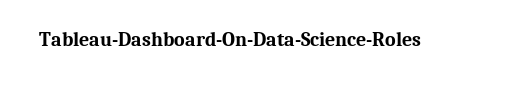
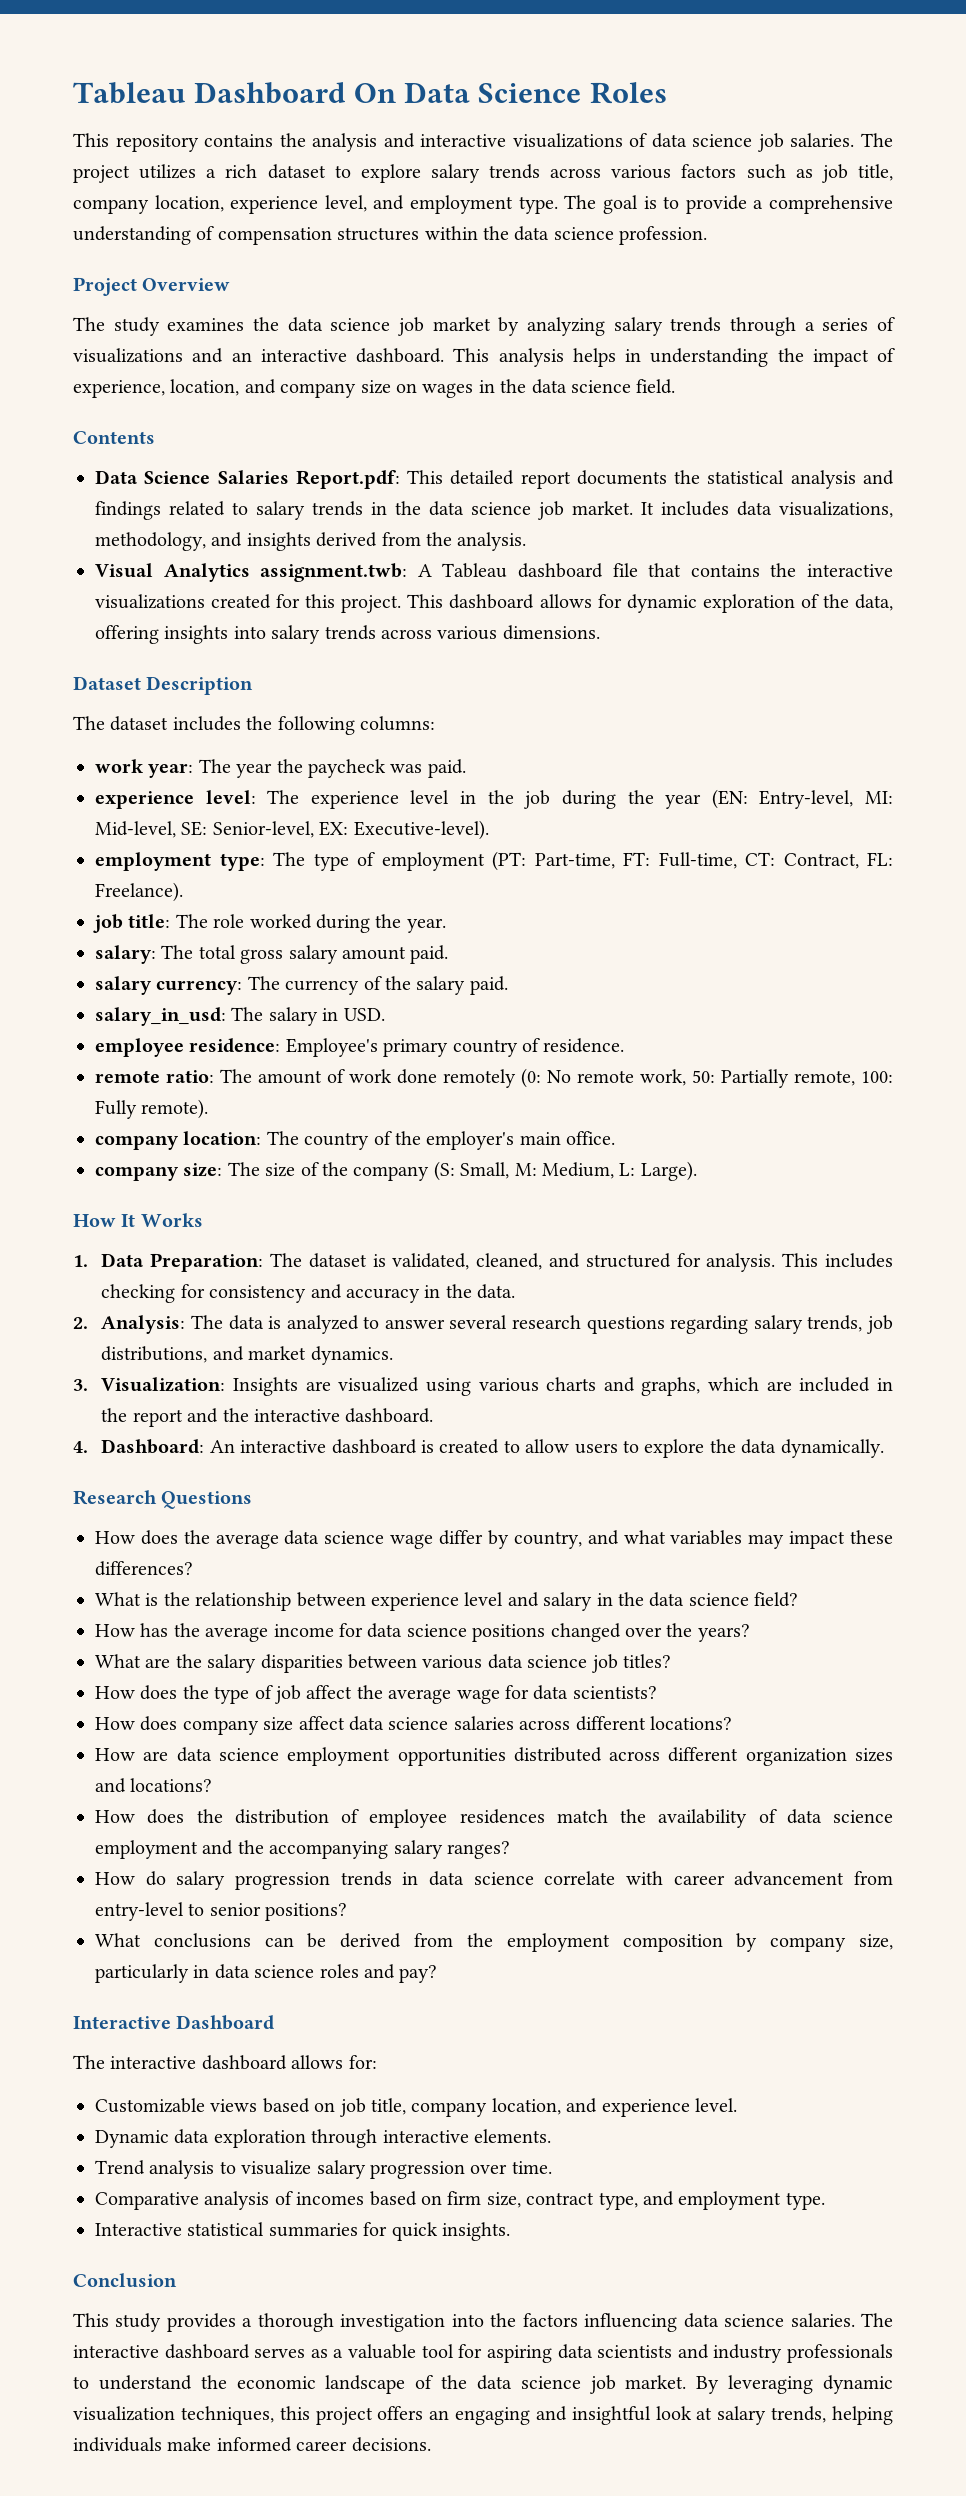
[39,31,421,46] Tableau-Dashboard-On-Data-Science-Roles -> [73,82,667,104] [73,133,894,152] [73,164,893,183] [73,195,893,214] [73,226,708,245] [73,277,231,296] [73,317,895,336] [73,348,895,367] [73,379,676,398] [73,431,155,444] [95,470,894,489] [95,501,893,520] [95,532,527,551] [95,563,894,582] [95,594,894,613] [95,625,600,644] [73,676,254,695] [73,716,435,735] [95,759,466,778] [95,789,894,809] [95,820,489,840] [95,851,893,871] [95,882,183,902] [93,914,446,933] [95,945,449,964] [95,976,508,995] [95,1007,385,1026] [95,1038,625,1057] [95,1068,893,1088] [95,1099,209,1119] [95,1131,616,1150] [95,1161,697,1181] [73,1213,203,1227] [73,1253,893,1272] [101,1284,516,1303] [73,1315,893,1334] [101,1346,393,1365] [73,1377,893,1396] [101,1408,434,1427] [73,1439,884,1458] [73,1490,253,1509] [95,1530,894,1549] [95,1561,193,1576] [95,1592,799,1611] [95,1623,750,1642] [95,1654,671,1673] [95,1685,657,1704] [95,1716,732,1735] [95,1747,893,1766] [95,1778,213,1793] [95,1809,893,1828] [95,1840,510,1859] [95,1871,893,1890] [95,1902,348,1921] [95,1933,894,1952] [95,1964,438,1983] [73,2015,275,2030] [73,2055,377,2070] [95,2098,737,2117] [95,2129,551,2148] [95,2160,552,2179] [95,2191,825,2210] [95,2222,510,2241] [73,2273,177,2288] [73,2313,893,2332] [73,2344,893,2363] [73,2375,893,2394] [73,2406,893,2425] [73,2437,431,2452] Tableau Dashboard On Data Science Roles // This repository contains the analysis and interactive visualizations of data science job salaries. The project utilizes a rich dataset to explore salary trends across various factors such as job title, company location, experience level, and employment type. The goal is to provide a comprehensive understanding of compensation structures within the data science profession. // Project Overview // The study examines the data science job market by analyzing salary trends through a series of visualizations and an interactive dashboard. This analysis helps in understanding the impact of experience, location, and company size on wages in the data science field. // Contents // Data Science Salaries Report.pdf: This detailed report documents the statistical analysis and findings related to salary trends in the data science job market. It includes data visualizations, methodology, and insights derived from the analysis. // Visual Analytics assignment.twb: A Tableau dashboard file that contains the interactive visualizations created for this project. This dashboard allows for dynamic exploration of the data, offering insights into salary trends across various dimensions. // Dataset Description // The dataset includes the following columns: // work year: The year the paycheck was paid. // experience level: The experience level in the job during the year (EN: Entry-level, MI: Mid-level, SE: Senior-level, EX: Executive-level). // employment type: The type of employment (PT: Part-time, FT: Full-time, CT: Contract, FL: Freelance). // job title: The role worked during the year. // salary: The total gross salary amount paid. // salary currency: The currency of the salary paid. // salary_in_usd: The salary in USD. // employee residence: Employee's primary country of residence. // remote ratio: The amount of work done remotely (0: No remote work, 50: Partially remote, 100: Fully remote). // company location: The country of the employer's main office. // company size: The size of the company (S: Small, M: Medium, L: Large). // How It Works // 1. Data Preparation: The dataset is validated, cleaned, and structured for analysis. This includes checking for consistency and accuracy in the data. // 2. Analysis: The data is analyzed to answer several research questions regarding salary trends, job distributions, and market dynamics. // 3. Visualization: Insights are visualized using various charts and graphs, which are included in the report and the interactive dashboard. // 4. Dashboard: An interactive dashboard is created to allow users to explore the data dynamically. // Research Questions // How does the average data science wage differ by country, and what variables may impact these differences? // What is the relationship between experience level and salary in the data science field? // How has the average income for data science positions changed over the years? // What are the salary disparities between various data science job titles? // How does the type of job affect the average wage for data scientists? // How does company size affect data science salaries across different locations? // How are data science employment opportunities distributed across different organization sizes and locations? // How does the distribution of employee residences match the availability of data science employment and the accompanying salary ranges? // How do salary progression trends in data science correlate with career advancement from entry-level to senior positions? // What conclusions can be derived from the employment composition by company size, particularly in data science roles and pay? // Interactive Dashboard // The interactive dashboard allows for: // Customizable views based on job title, company location, and experience level. // Dynamic data exploration through interactive elements. // Trend analysis to visualize salary progression over time. // Comparative analysis of incomes based on firm size, contract type, and employment type. // Interactive statistical summaries for quick insights. // Conclusion // This study provides a thorough investigation into the factors influencing data science salaries. The interactive dashboard serves as a valuable tool for aspiring data scientists and industry professionals to understand the economic landscape of the data science job market. By leveraging dynamic visualization techniques, this project offers an engaging and insightful look at salary trends, helping individuals make informed career decisions.

